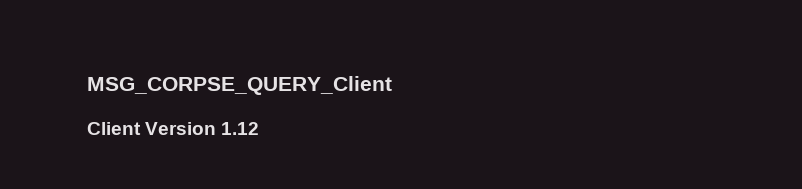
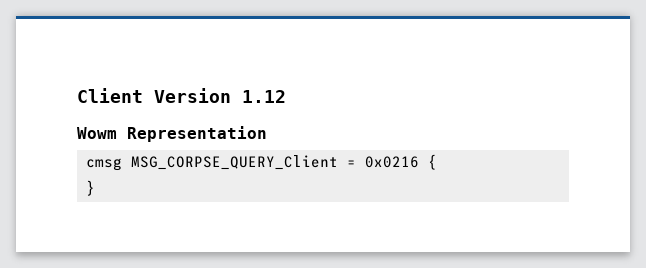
[87,76,392,95] MSG_CORPSE_QUERY_Client // -> (77, 95) none
(260, 128) none -> [77,126,267,142] [85,154,437,171] [85,180,95,196] // Wowm Representation // cmsg MSG_CORPSE_QUERY_Client = 0x0216 { // }

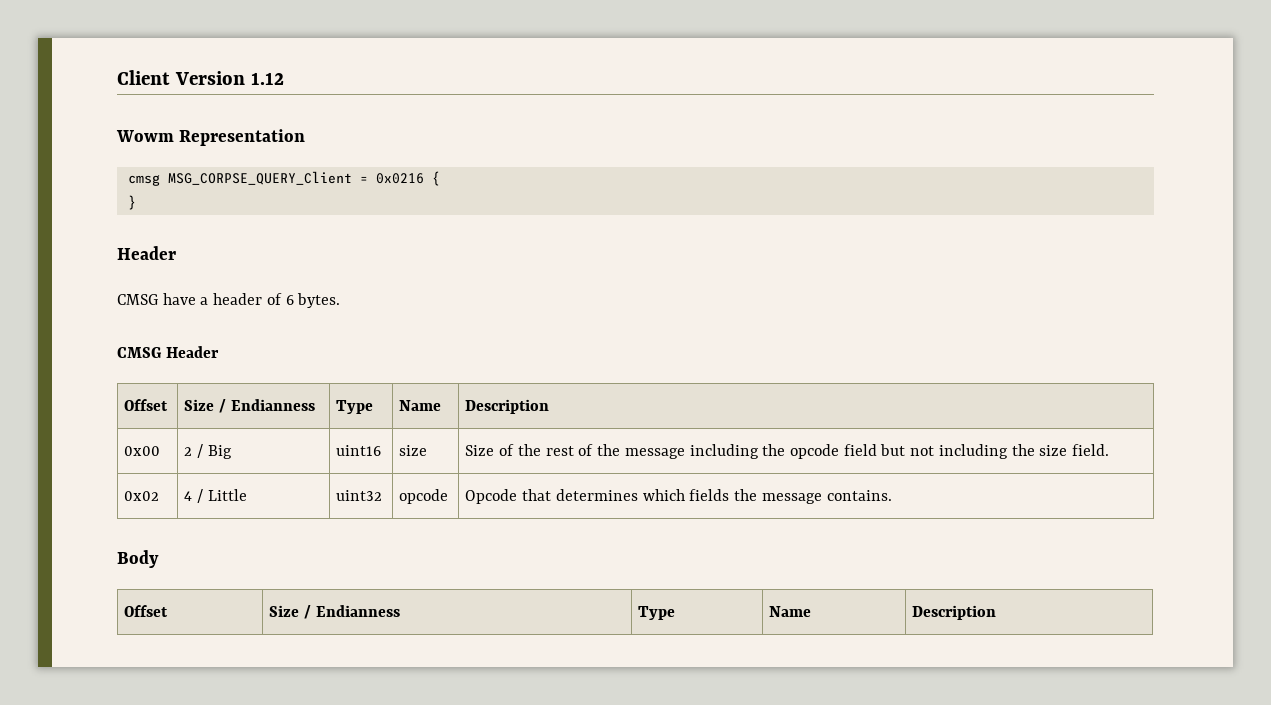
(95, 188) none -> [117,246,176,260] [117,293,341,308] [117,346,219,358] [124,399,169,411] [184,399,315,413] [336,400,374,414] [399,400,442,411] [465,399,550,414] [124,446,161,456] [184,444,232,459] [336,445,382,456] [399,445,428,456] [465,444,1110,459] [124,491,160,501] [184,489,247,503] [336,490,383,501] [399,489,449,504] [465,489,892,504] [117,550,159,568] [124,605,169,617] [269,605,400,619] [638,606,676,620] [769,606,812,617] [912,605,997,620] // Header // CMSG have a header of 6 bytes. // CMSG Header // Offset | Size / Endianness | Type | Name | Description // 0x00 | 2 / Big | uint16 | size | Size of the rest of the message including the opcode field but not including the size field. // 0x02 | 4 / Little | uint32 | opcode | Opcode that determines which fields the message contains. // Body // Offset | Size / Endianness | Type | Name | Description

